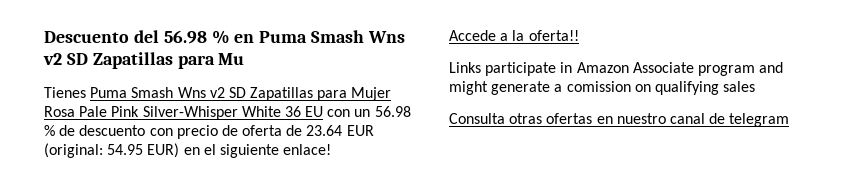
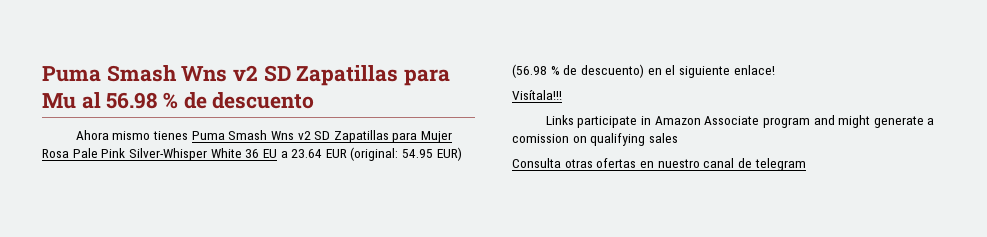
[44,30,255,44] Descuento del 56.98 % en -> (42, 74) none
[44,87,86,98] // Tienes -> [81,92,315,109] [75,130,188,140] al 56.98 % de descuento // Ahora mismo tienes
[327,106,411,117] [44,125,303,139] con un 56.98 % de descuento con precio de oferta de -> [280,151,288,158] a
(180, 150) none -> [512,64,644,78] (56.98 % de descuento)
[449,30,579,41] Accede a la oferta!! -> [512,90,562,100] Visítala!!!

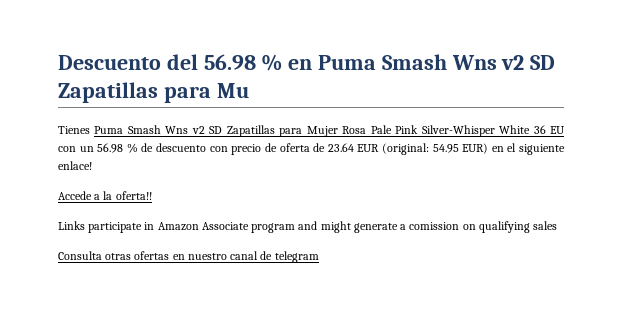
(42, 74) none -> [58,54,313,71] Descuento del 56.98 % en
[81,92,315,109] [75,130,188,140] al 56.98 % de descuento // Ahora mismo tienes -> [58,126,90,134] // Tienes
[280,151,288,158] a -> [58,143,326,155] con un 56.98 % de descuento con precio de oferta de
[512,64,644,78] (56.98 % de descuento) -> (489, 148) none
[512,90,562,100] Visítala!!! -> [58,191,152,200] Accede a la oferta!!

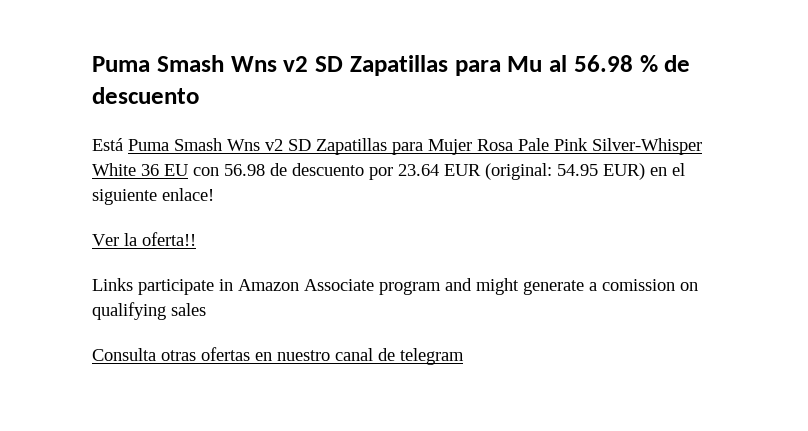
[58,54,313,71] Descuento del 56.98 % en -> (92, 64) none
[58,126,90,134] // Tienes -> [549,55,691,72] [92,87,199,104] [92,138,123,151] al 56.98 % de descuento // Está
[79,143,326,155] un 56.98 % de descuento con precio de oferta de -> [224,163,393,180] 56.98 de descuento por
[58,191,101,200] Accede a -> [92,234,119,246] Ver

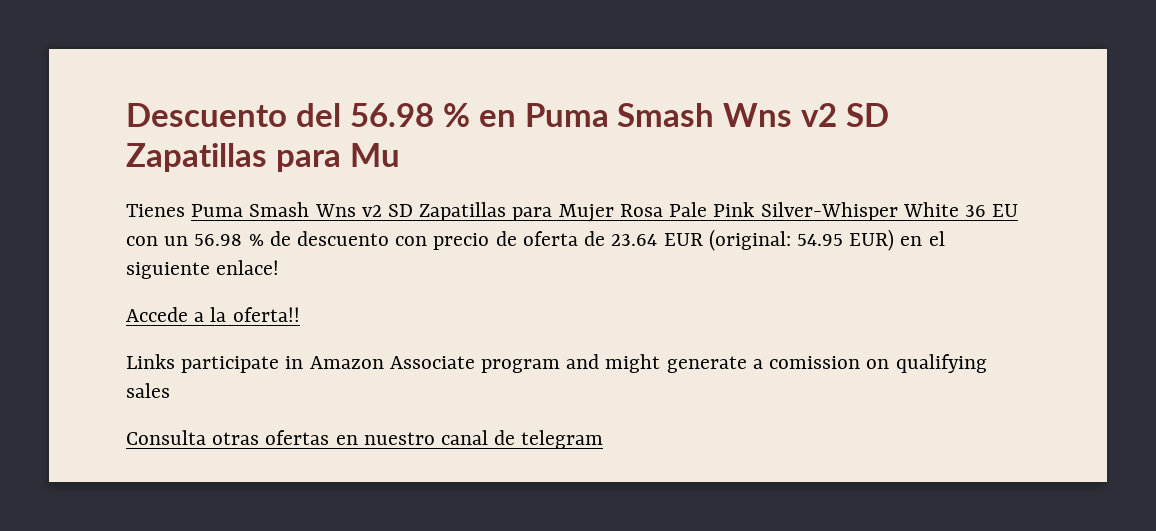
(92, 64) none -> [126,103,516,127] Descuento del 56.98 % en
[549,55,691,72] [92,87,199,104] [92,138,123,151] al 56.98 % de descuento // Está -> [126,204,185,217] // Tienes
[224,163,393,180] 56.98 de descuento por -> [164,231,606,250] un 56.98 % de descuento con precio de oferta de
[92,234,119,246] Ver -> [126,307,205,322] Accede a

